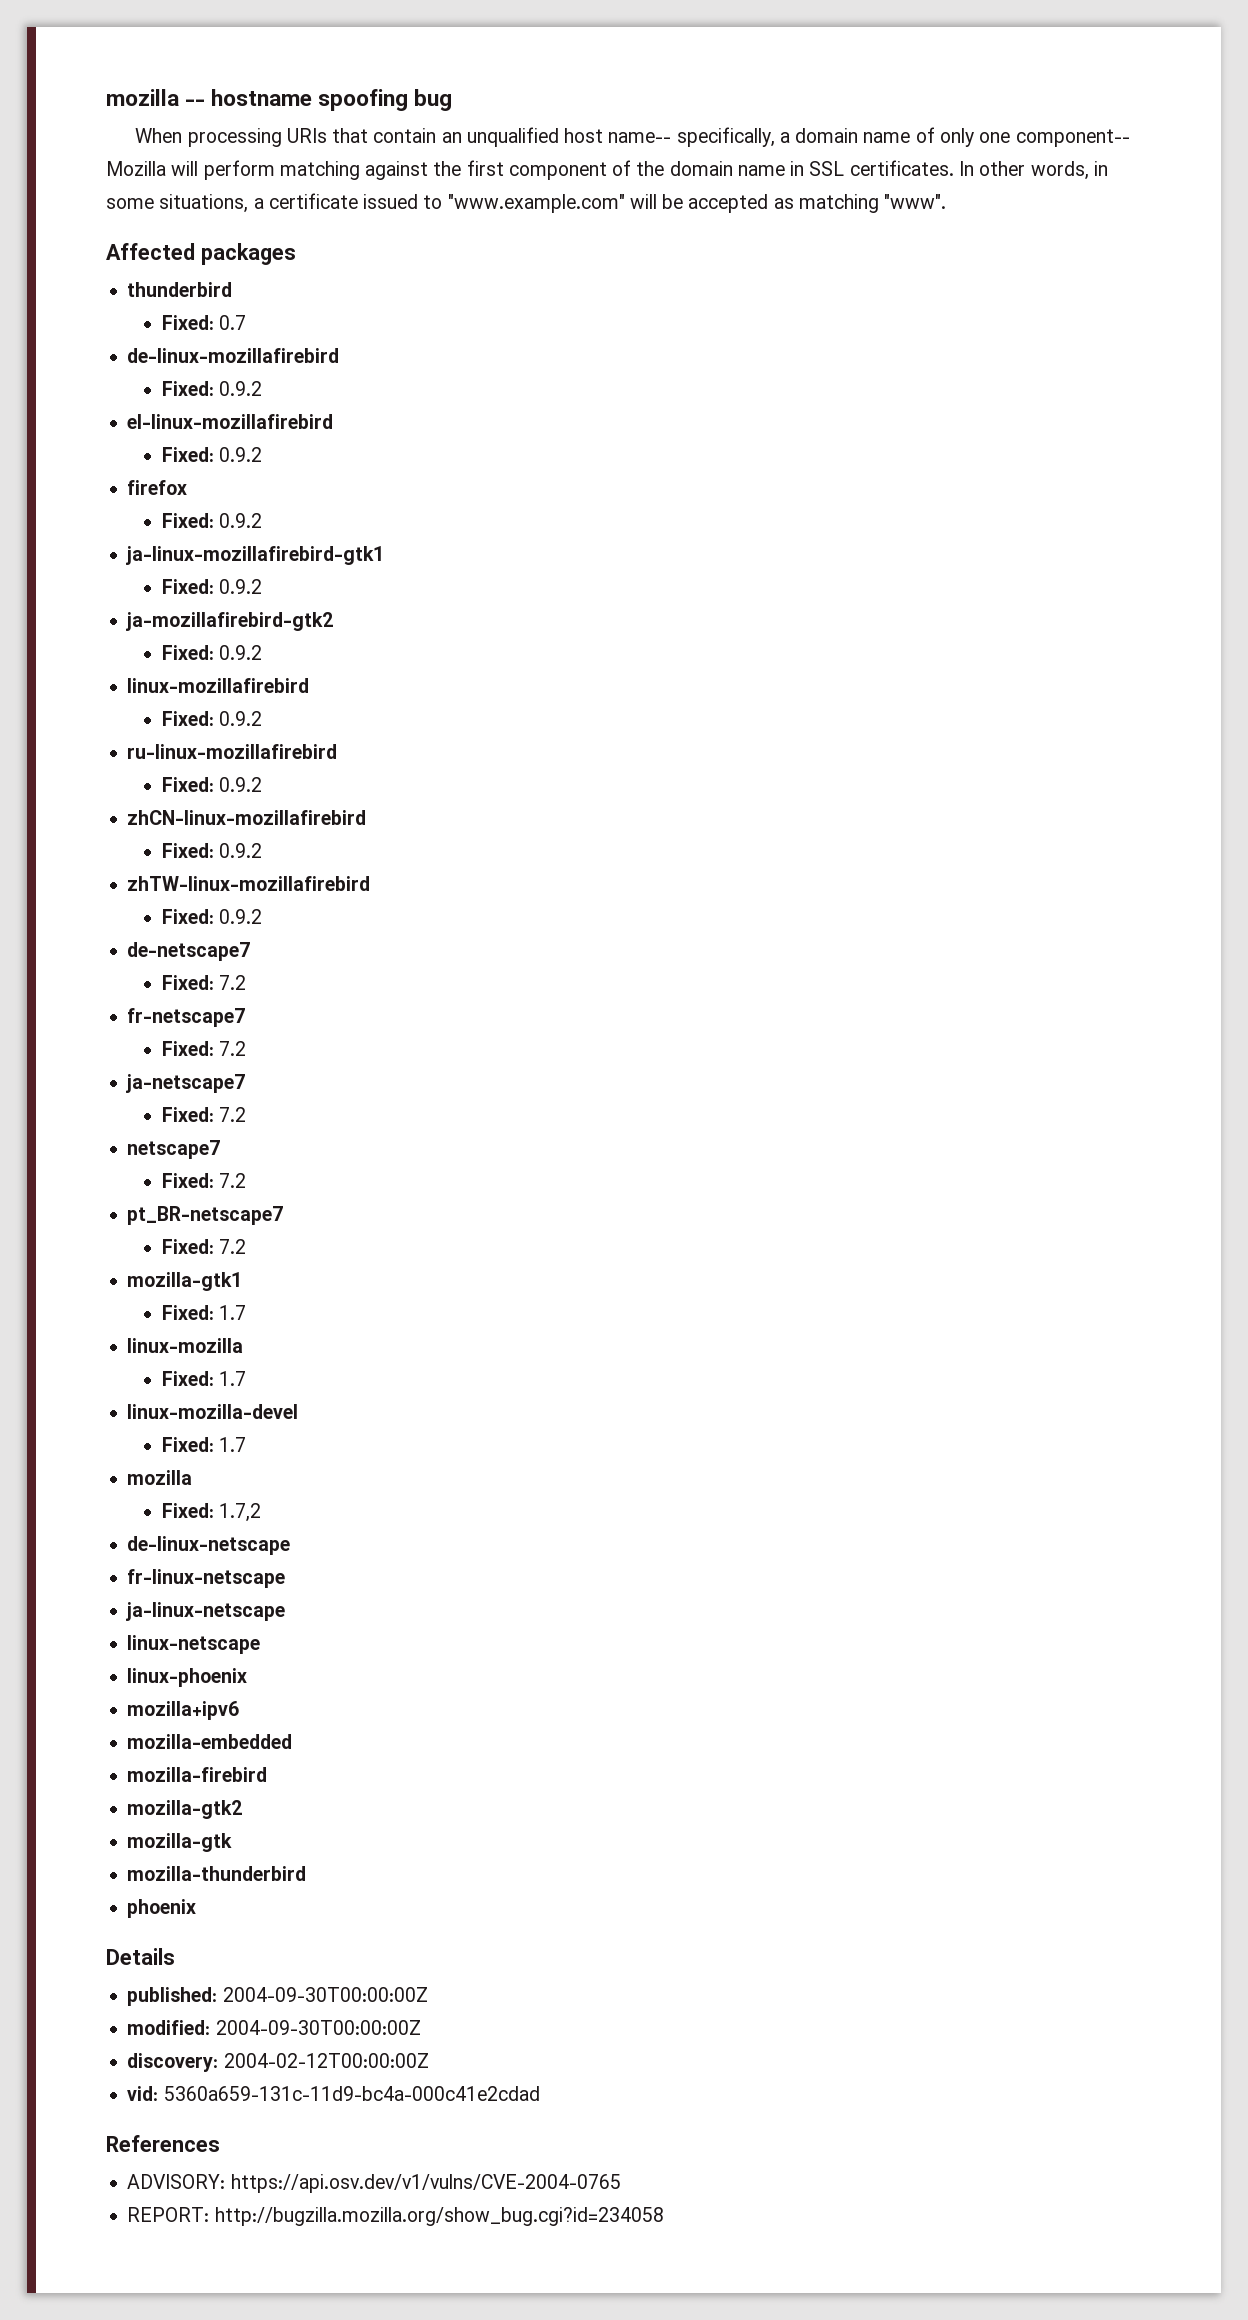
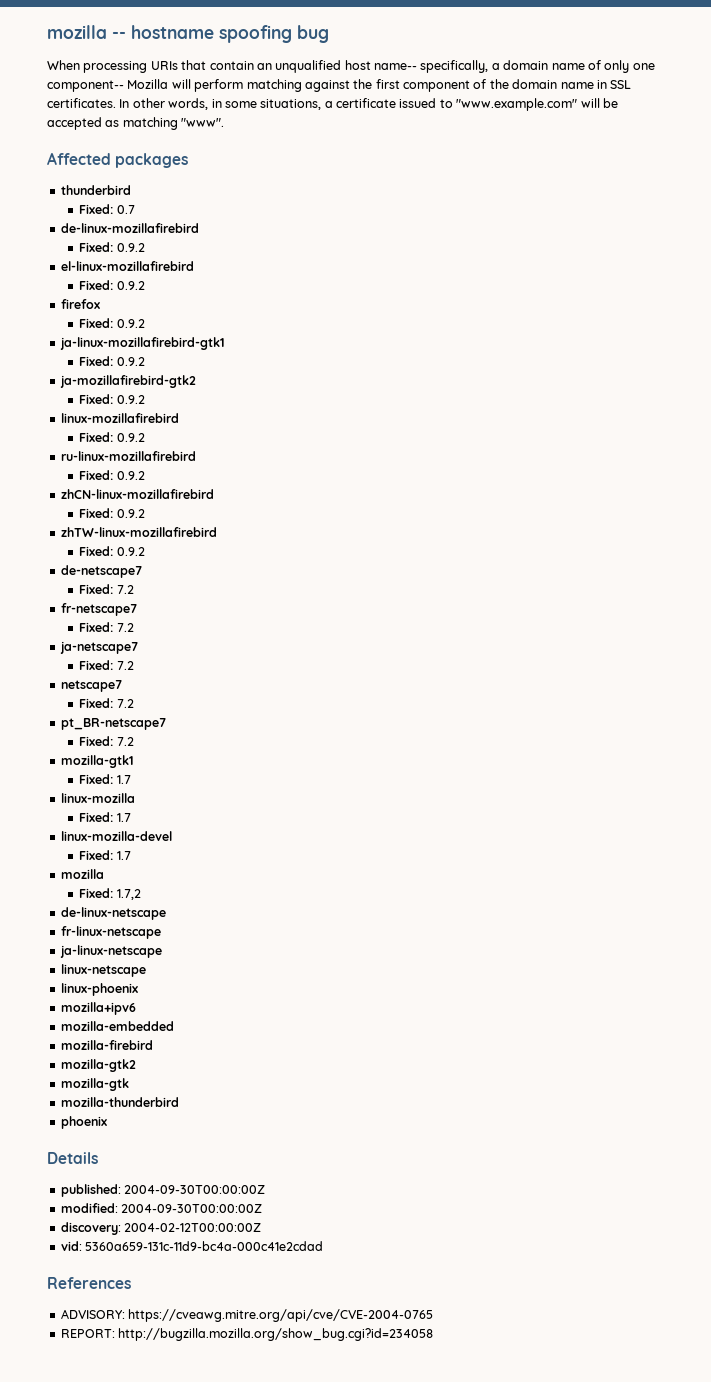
[230,2174,621,2193] https://api.osv.dev/v1/vulns/CVE-2004-0765 -> [128,1309,434,1322] https://cveawg.mitre.org/api/cve/CVE-2004-0765

